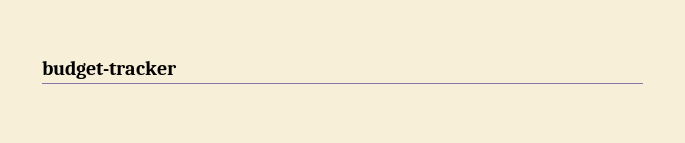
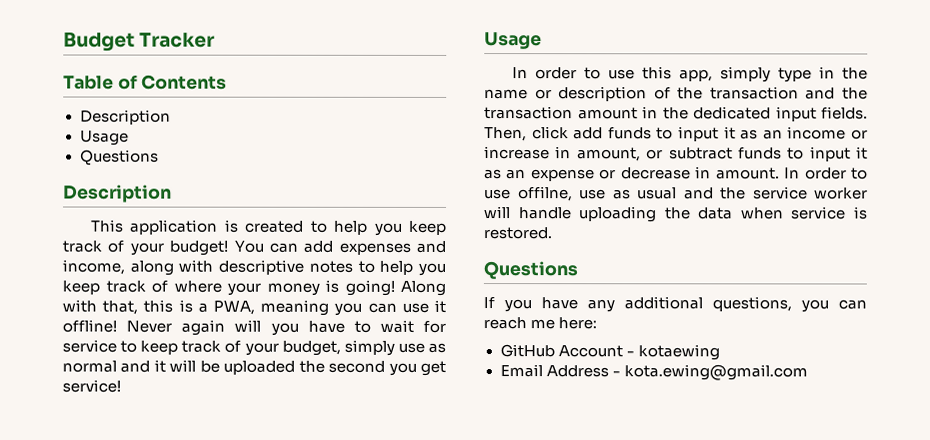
[42,60,177,79] budget-tracker -> [63,32,216,52] [63,74,228,90] [79,109,171,125] [79,130,129,146] [79,149,159,166] [63,184,172,203] [89,219,447,236] [62,240,446,256] [62,259,447,276] [62,279,446,296] [62,299,446,316] [62,319,446,336] [62,339,446,356] [62,359,447,376] [62,379,121,393] [484,32,542,50] [511,66,868,83] [484,86,868,102] [484,106,868,122] [484,126,868,142] [484,146,868,162] [484,166,868,182] [484,186,868,202] [484,206,868,223] [483,227,552,240] [483,261,578,280] [483,296,867,313] [483,317,598,330] [499,344,720,361] [499,364,808,381] Budget Tracker // Table of Contents // Description // Usage // Questions // Description // This application is created to help you keep track of your budget! You can add expenses and income, along with descriptive notes to help you keep track of where your money is going! Along with that, this is a PWA, meaning you can use it offline! Never again will you have to wait for service to keep track of your budget, simply use as normal and it will be uploaded the second you get service! // Usage // In order to use this app, simply type in the name or description of the transaction and the transaction amount in the dedicated input fields. Then, click add funds to input it as an income or increase in amount, or subtract funds to input it as an expense or decrease in amount. In order to use offilne, use as usual and the service worker will handle uploading the data when service is restored. // Questions // If you have any additional questions, you can reach me here: // GitHub Account - kotaewing // Email Address - kota.ewing@gmail.com

